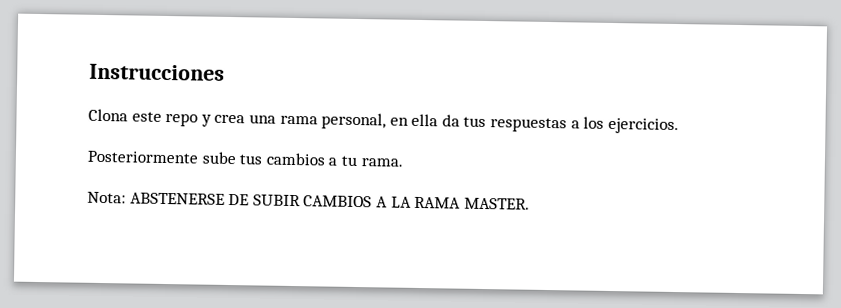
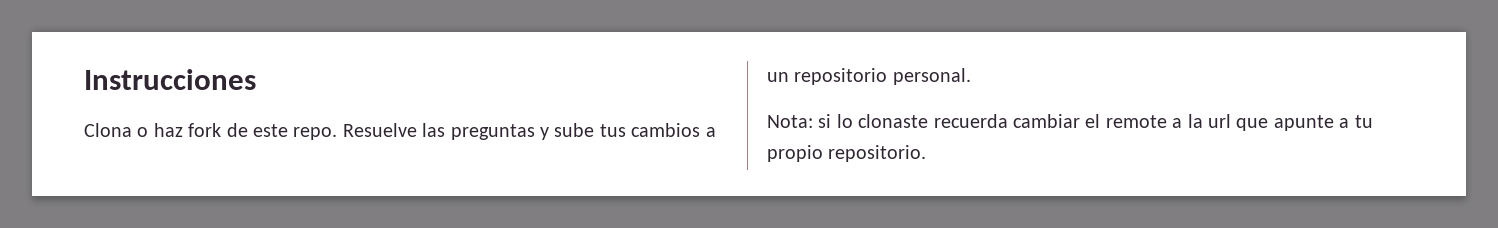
[131,111,679,135] [87,150,403,167] [87,191,530,210] este repo y crea una rama personal, en ella da tus respuestas a los ejercicios. // Posteriormente sube tus cambios a tu rama. // Nota: ABSTENERSE DE SUBIR CAMBIOS A LA RAMA MASTER. -> [137,123,716,140] [767,68,971,85] [767,114,1373,131] [767,145,927,162] o haz fork de este repo. Resuelve las preguntas y sube tus cambios a un repositorio personal. // Nota: si lo clonaste recuerda cambiar el remote a la url que apunte a tu propio repositorio.

